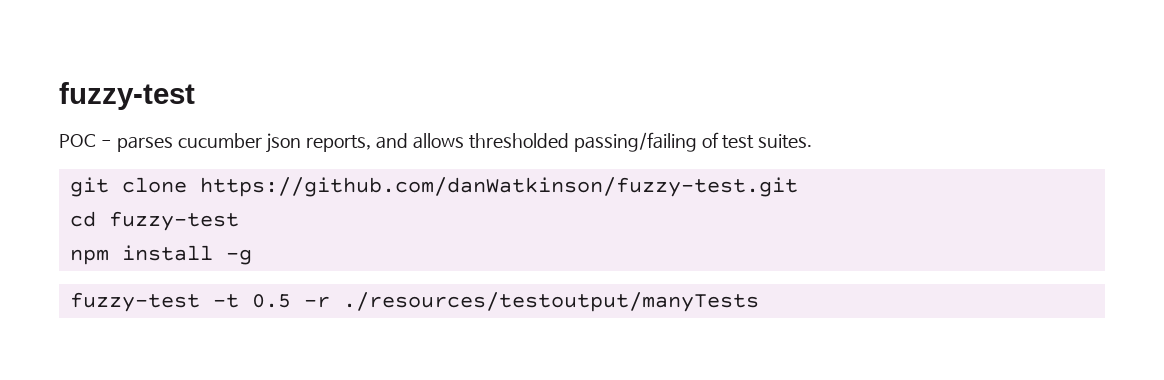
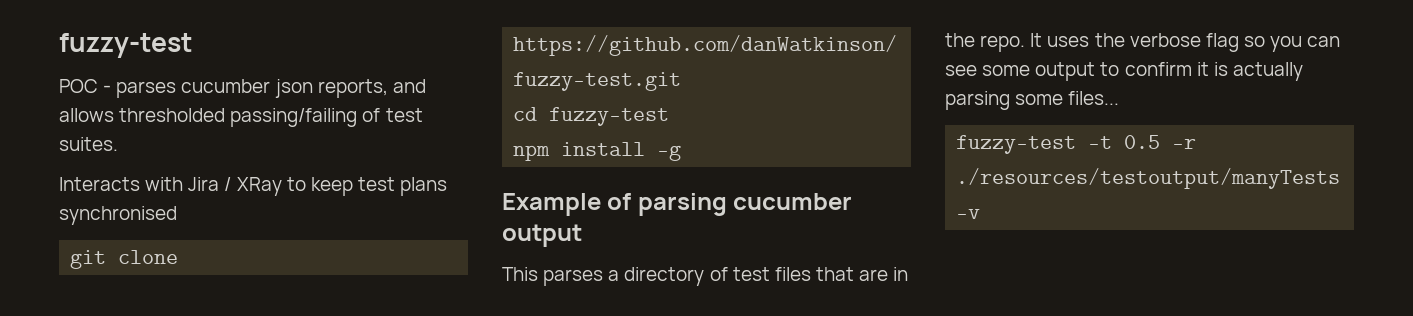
(813, 141) none -> [59,177,448,196] [59,206,177,225] // Interacts with Jira / XRay to keep test plans synchronised
(252, 257) none -> [502,193,853,216] [502,224,582,247] [502,267,909,286] [945,33,1341,52] [945,62,1303,81] [945,91,1120,110] // Example of parsing cucumber output // This parses a directory of test files that are in the repo. It uses the verbose flag so you can see some output to confirm it is actually parsing some files...
(759, 302) none -> [956,209,981,219] -v

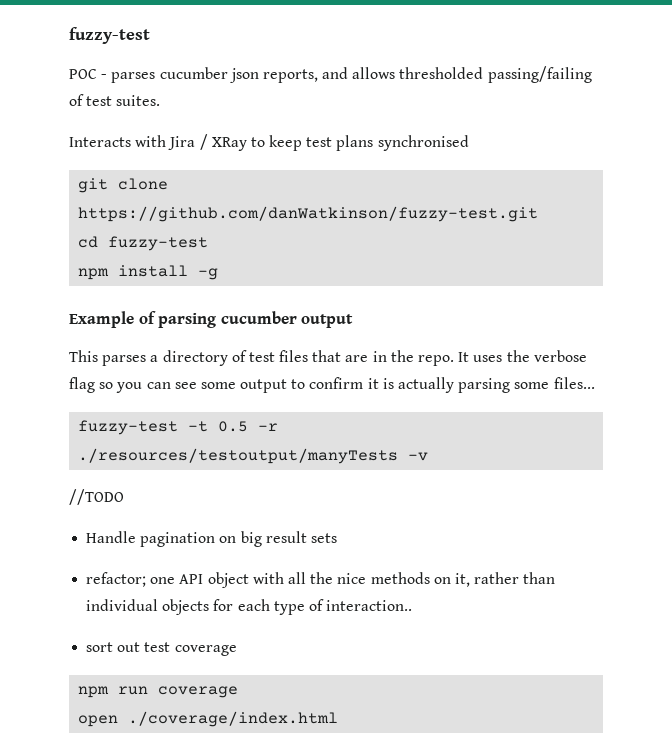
(981, 214) none -> [69,489,124,505] [86,531,337,547] [86,572,556,588] [86,599,413,615] [86,642,237,656] [78,686,239,698] [78,711,339,727] // //TODO // Handle pagination on big result sets // refactor; one API object with all the nice methods on it, rather than individual objects for each type of interaction.. // sort out test coverage // npm run coverage // open ./coverage/index.html

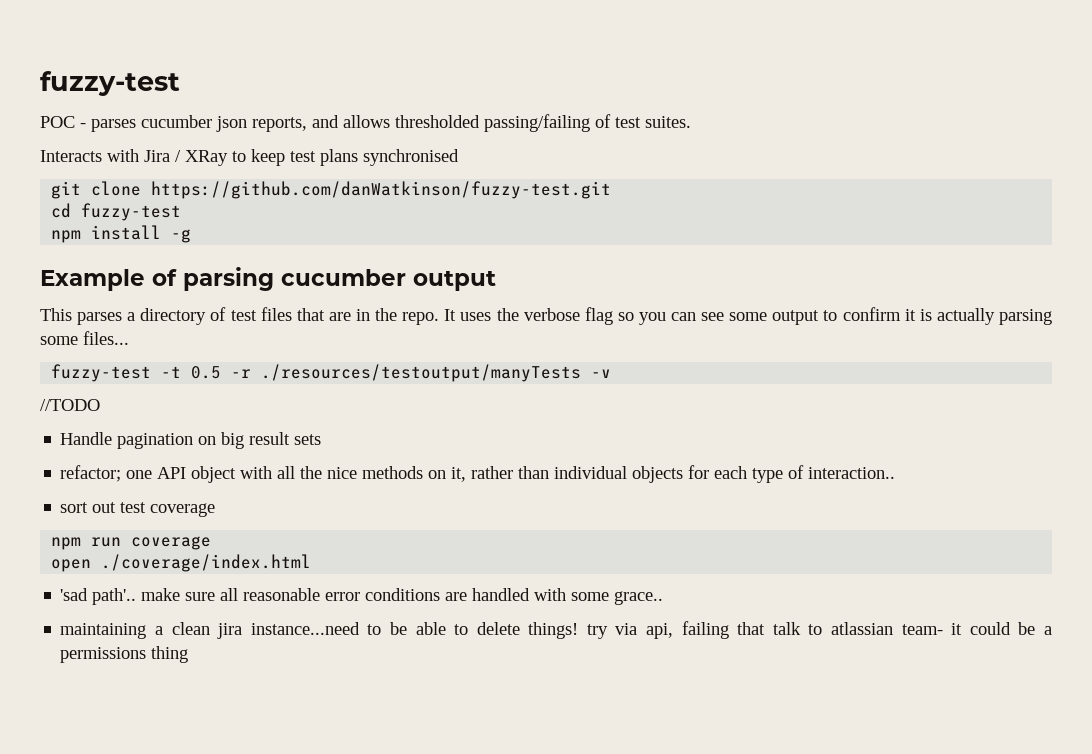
(339, 719) none -> [60,588,664,605] [60,621,1052,639] [60,646,189,663] // 'sad path'.. make sure all reasonable error conditions are handled with some grace.. // maintaining a clean jira instance...need to be able to delete things! try via api, failing that talk to atlassian team- it could be a permissions thing

